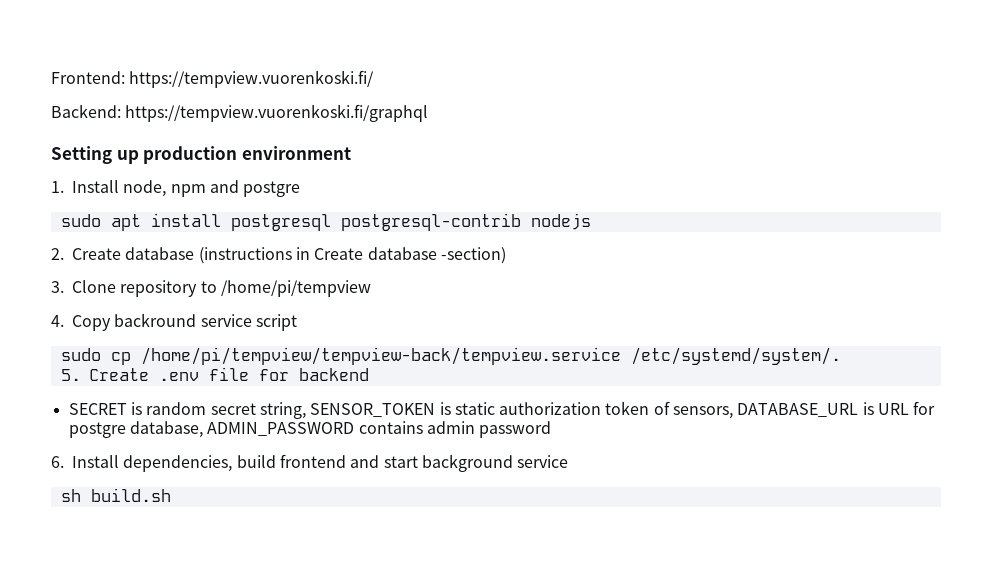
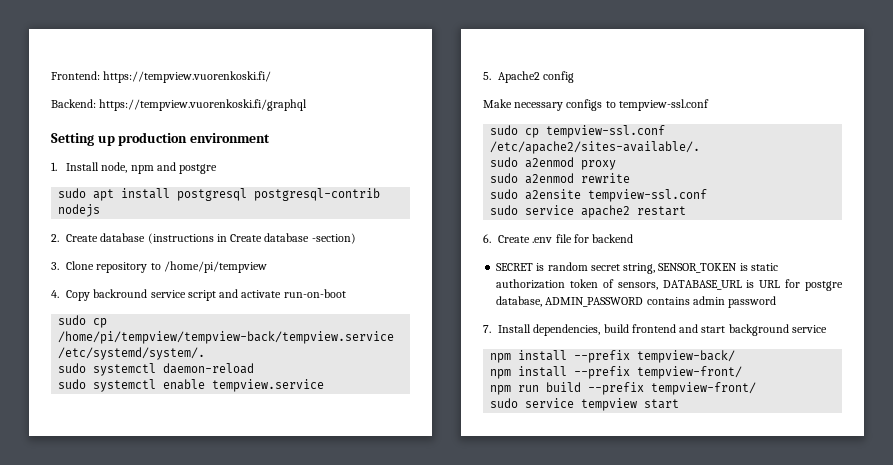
(297, 322) none -> [219,289,346,298] and activate run-on-boot
[60,369,81,381] 5. -> [58,363,255,376] [58,379,325,392] [483,71,575,83] [483,99,709,111] [490,125,666,138] [490,141,701,154] [490,157,617,170] [490,173,631,184] [490,189,708,202] [490,205,687,218] [483,234,491,243] sudo systemctl daemon-reload // sudo systemctl enable tempview.service // 5. Apache2 config // Make necessary configs to tempview-ssl.conf // sudo cp tempview-ssl.conf /etc/apache2/sites-available/. // sudo a2enmod proxy // sudo a2enmod rewrite // sudo a2ensite tempview-ssl.conf // sudo service apache2 restart // 6.
[51,456,64,468] 6. -> [483,325,491,333] 7.
[60,488,171,502] sh build.sh -> [490,350,736,363] [490,366,743,379] [490,382,757,395] [490,398,680,411] npm install --prefix tempview-back/ // npm install --prefix tempview-front/ // npm run build --prefix tempview-front/ // sudo service tempview start

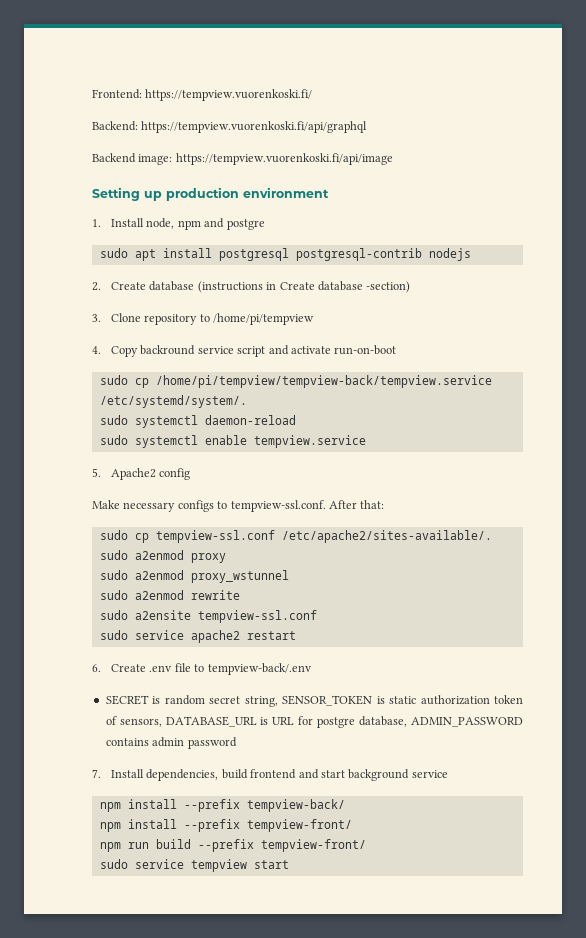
[99,99,308,111] https://tempview.vuorenkoski.fi/graphql -> [141,121,368,133] [92,153,393,165] https://tempview.vuorenkoski.fi/api/graphql // Backend image: https://tempview.vuorenkoski.fi/api/image
[618,99,709,111] tempview-ssl.conf -> [230,500,385,512] tempview-ssl.conf. After that:
(617, 165) none -> [99,570,289,583] // sudo a2enmod proxy_wstunnel
[573,234,634,243] for backend -> [194,663,312,675] to tempview-back/.env

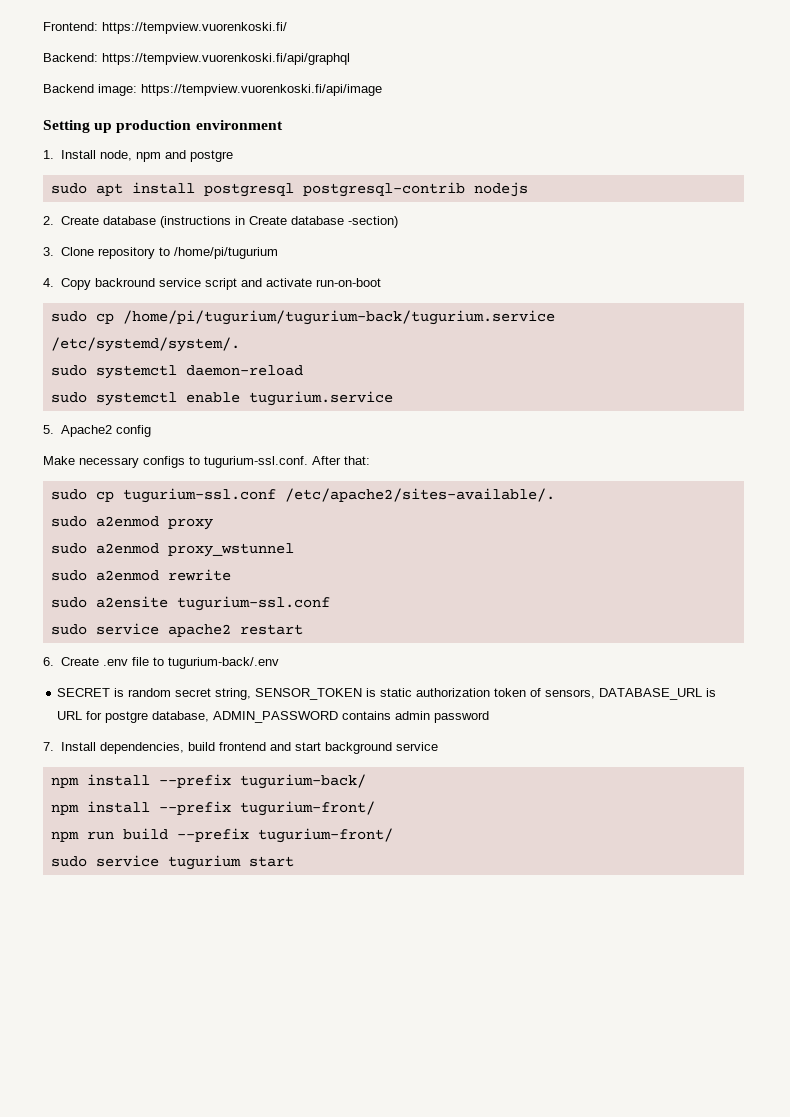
[213,313,315,325] /home/pi/tempview -> [173,247,278,259] /home/pi/tugurium
[155,375,492,388] /home/pi/tempview/tempview-back/tempview.service -> [122,310,555,325] /home/pi/tugurium/tugurium-back/tugurium.service
[253,435,366,448] tempview.service -> [248,391,393,406] tugurium.service
[230,500,326,512] tempview-ssl.conf. -> [204,456,308,468] tugurium-ssl.conf.
[155,530,275,543] tempview-ssl.conf -> [122,488,276,503] tugurium-ssl.conf
[197,610,317,623] tempview-ssl.conf -> [176,596,330,611] tugurium-ssl.conf
[207,663,312,675] tempview-back/.env -> [167,657,279,669] tugurium-back/.env
[246,799,345,812] [99,819,352,832] tempview-back/ // npm install --prefix tempview-front/ -> [239,774,366,789] [50,801,375,816] tugurium-back/ // npm install --prefix tugurium-front/
[260,839,366,852] [99,859,247,872] tempview-front/ // sudo service tempview -> [257,828,393,843] [50,855,241,870] tugurium-front/ // sudo service tugurium

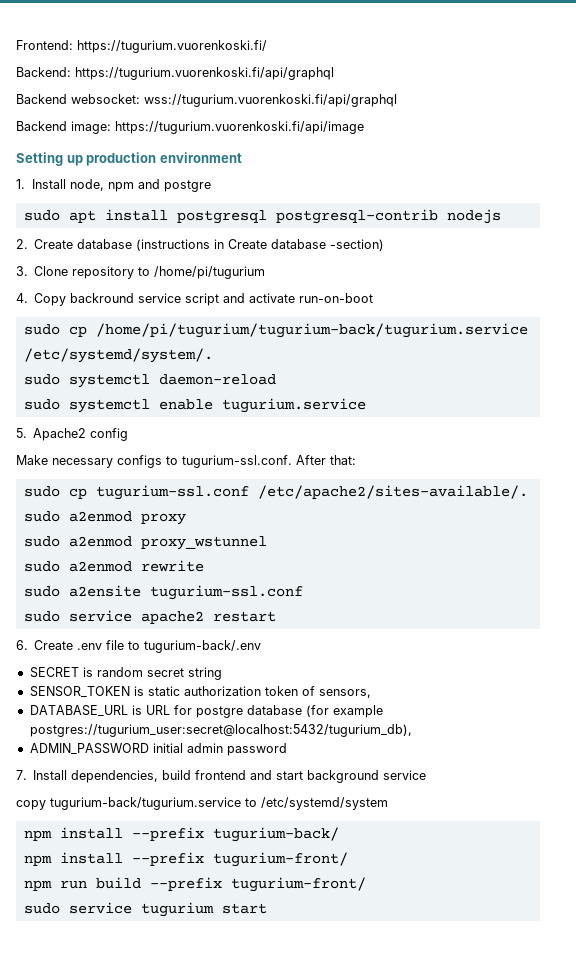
[102,22,287,34] https://tempview.vuorenkoski.fi/ -> [77,40,267,53] https://tugurium.vuorenkoski.fi/
[102,53,350,65] https://tempview.vuorenkoski.fi/api/graphql -> [75,67,334,80] [16,94,397,107] https://tugurium.vuorenkoski.fi/api/graphql // Backend websocket: wss://tugurium.vuorenkoski.fi/api/graphql
[141,84,382,96] https://tempview.vuorenkoski.fi/api/image -> [115,121,364,134] https://tugurium.vuorenkoski.fi/api/image
[215,688,252,700] string, -> [187,667,222,680] string //
(596, 694) none -> (371, 693) //
[152,711,392,723] database, ADMIN_PASSWORD contains -> [246,705,383,718] [29,724,412,737] [29,743,183,755] database (for example postgres://tugurium_user:secret@localhost:5432/tugurium_db), // ADMIN_PASSWORD initial
(438, 746) none -> [16,797,388,810] // copy tugurium-back/tugurium.service to /etc/systemd/system

